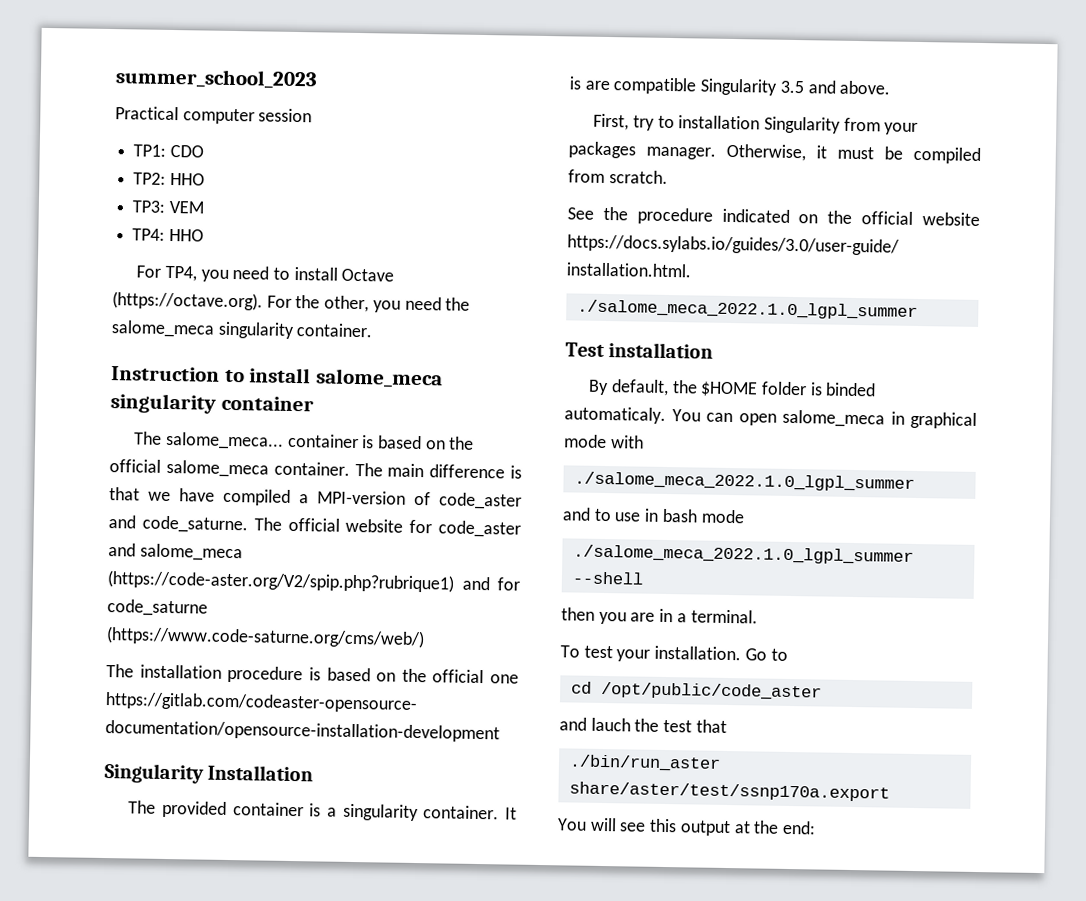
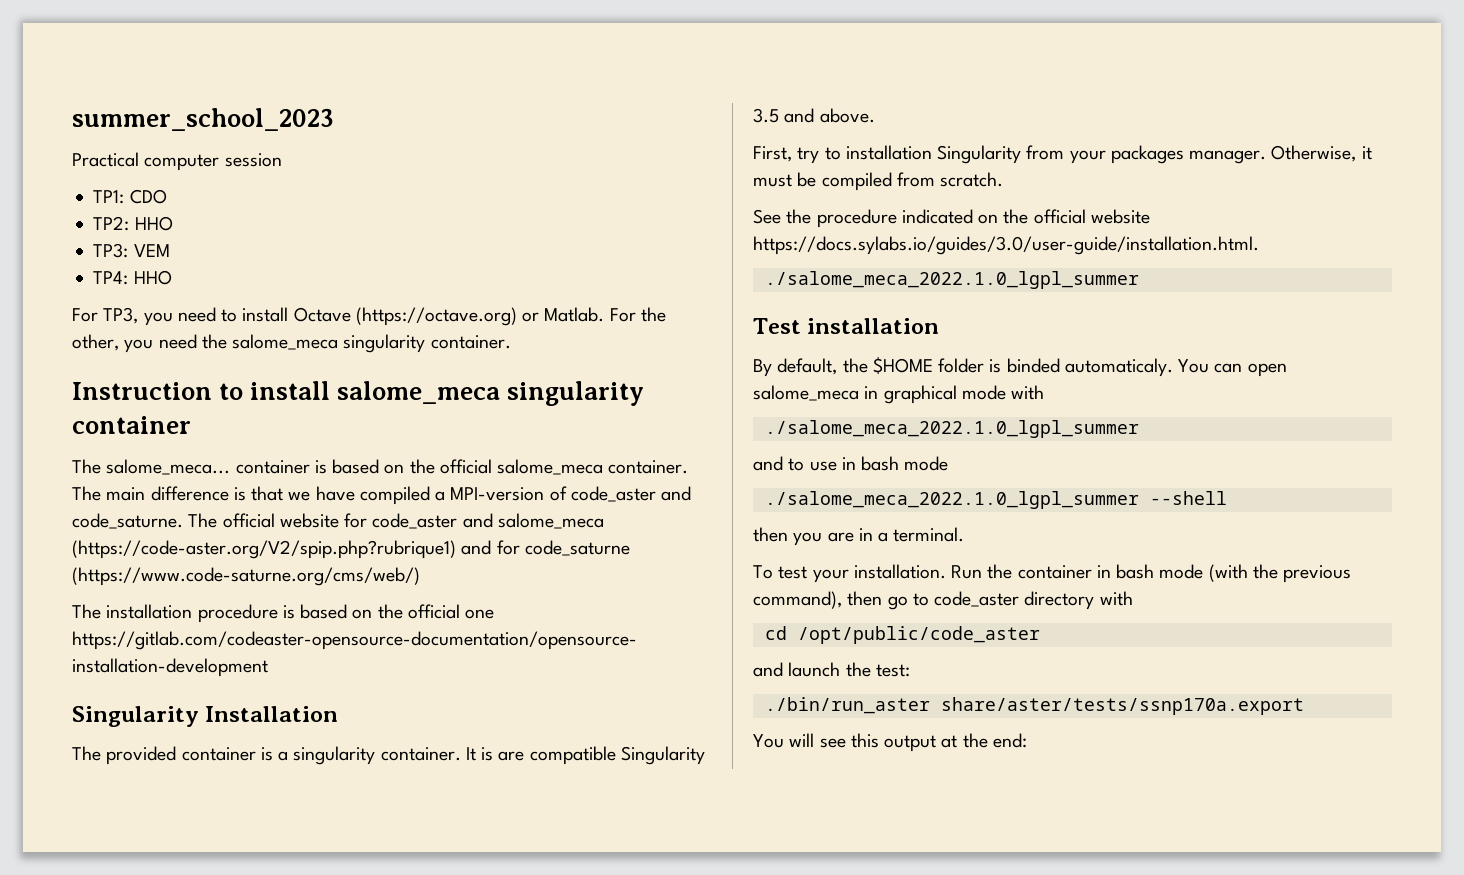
[164,265,197,282] TP4, -> [103,307,139,324] TP3,
[112,291,263,311] (https://octave.org). -> [355,307,605,326] (https://octave.org) or Matlab.
[744,648,788,661] Go to -> [951,564,1352,583] [753,591,1133,610] Run the container in bash mode (with the previous command), then go to code_aster directory with
[590,717,727,733] lauch the test that -> [788,662,910,677] launch the test:
[568,781,890,802] share/aster/test/ssnp170a.export -> [940,697,1304,715] share/aster/tests/ssnp170a.export

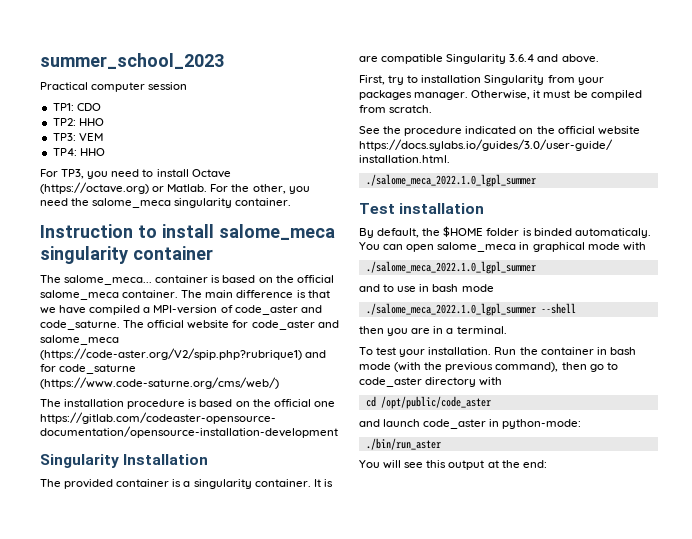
[753,108,779,123] 3.5 -> [509,54,535,62] 3.6.4
[845,662,910,677] the test: -> [423,419,582,429] code_aster in python-mode:
[940,697,1304,715] share/aster/tests/ssnp170a.export -> (441, 444) none

